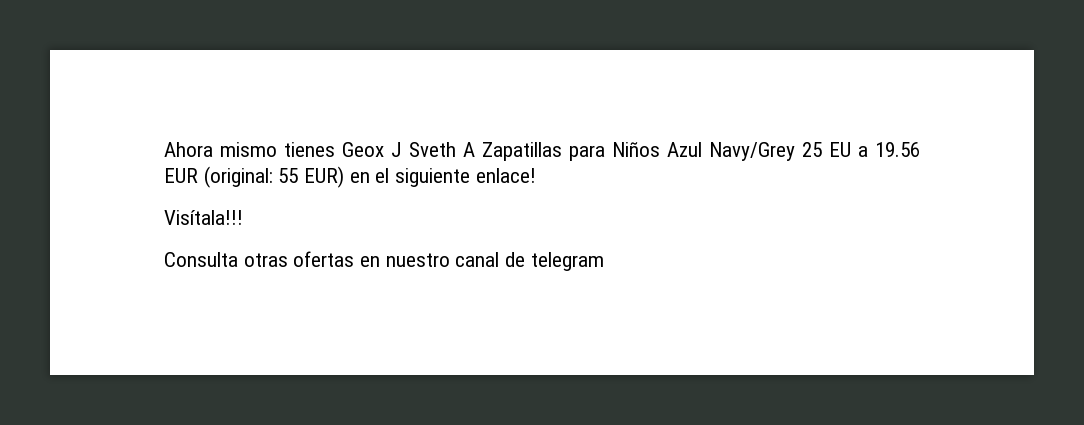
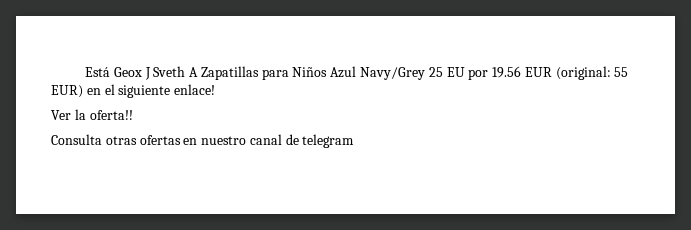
[164,142,335,157] Ahora mismo tienes -> [84,67,110,77] Está
[858,146,868,157] a -> [468,69,489,80] por
[164,210,243,225] Visítala!!! -> [51,109,133,120] Ver la oferta!!

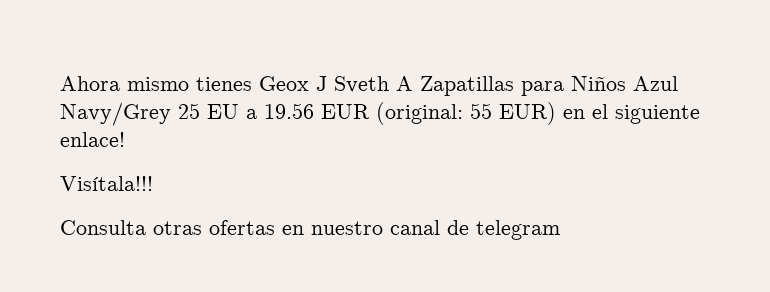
[84,67,110,77] Está -> [60,76,252,91] Ahora mismo tienes
[468,69,489,80] por -> [246,109,257,119] a
[51,109,133,120] Ver la oferta!! -> [60,176,153,191] Visítala!!!

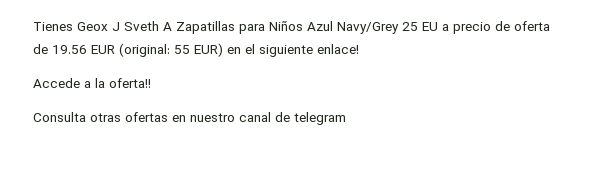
[60,76,252,91] Ahora mismo tienes -> [33,22,73,31] Tienes
(257, 114) none -> [453,21,550,34] [33,44,48,54] precio de oferta de
[60,176,153,191] Visítala!!! -> [33,78,151,88] Accede a la oferta!!

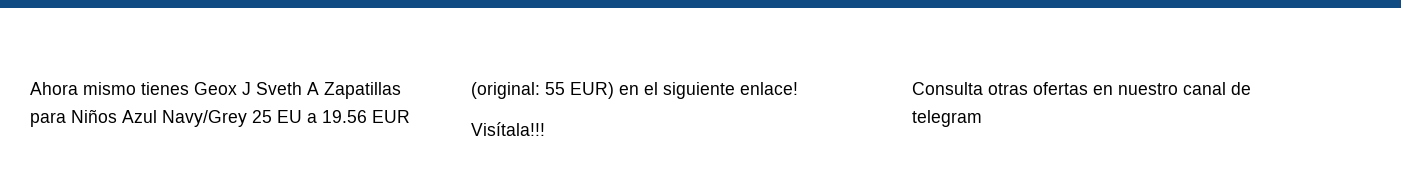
[33,22,73,31] Tienes -> [30,82,189,95] Ahora mismo tienes
[453,21,550,34] [33,44,48,54] precio de oferta de -> (317, 118) none
[33,78,151,88] Accede a la oferta!! -> [471,122,545,136] Visítala!!!

